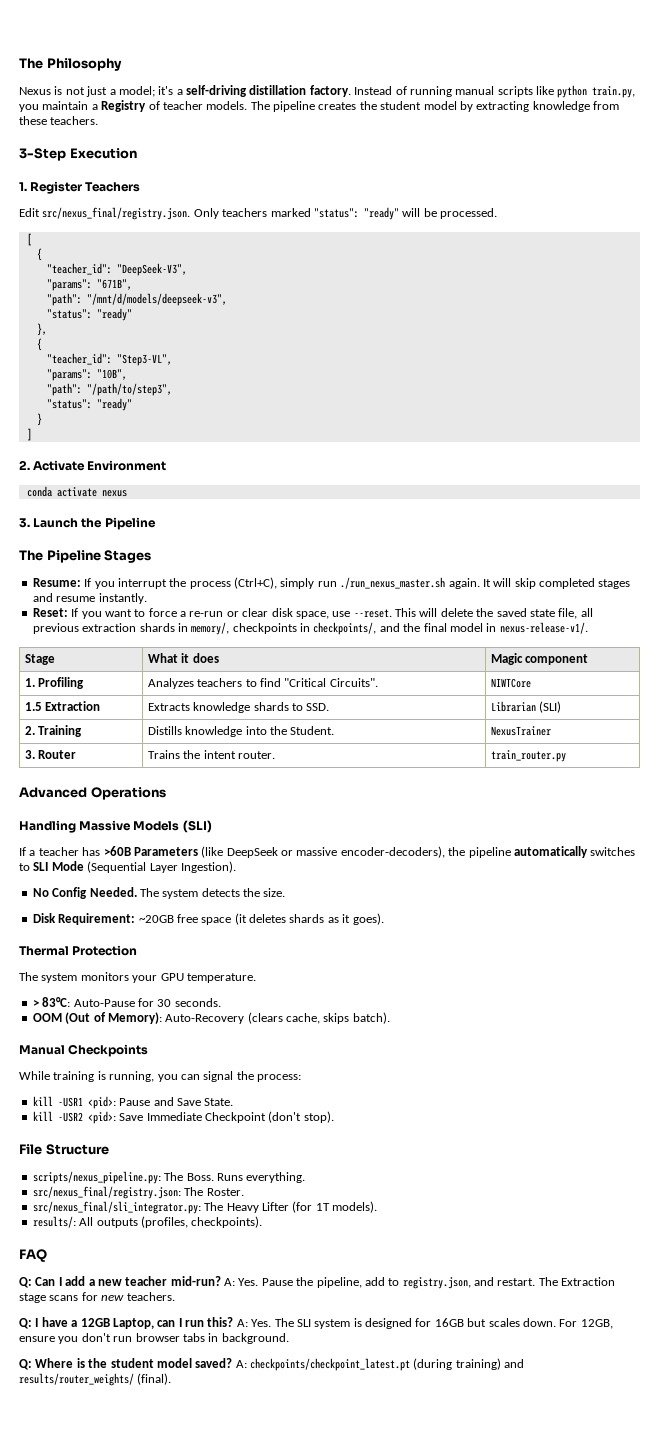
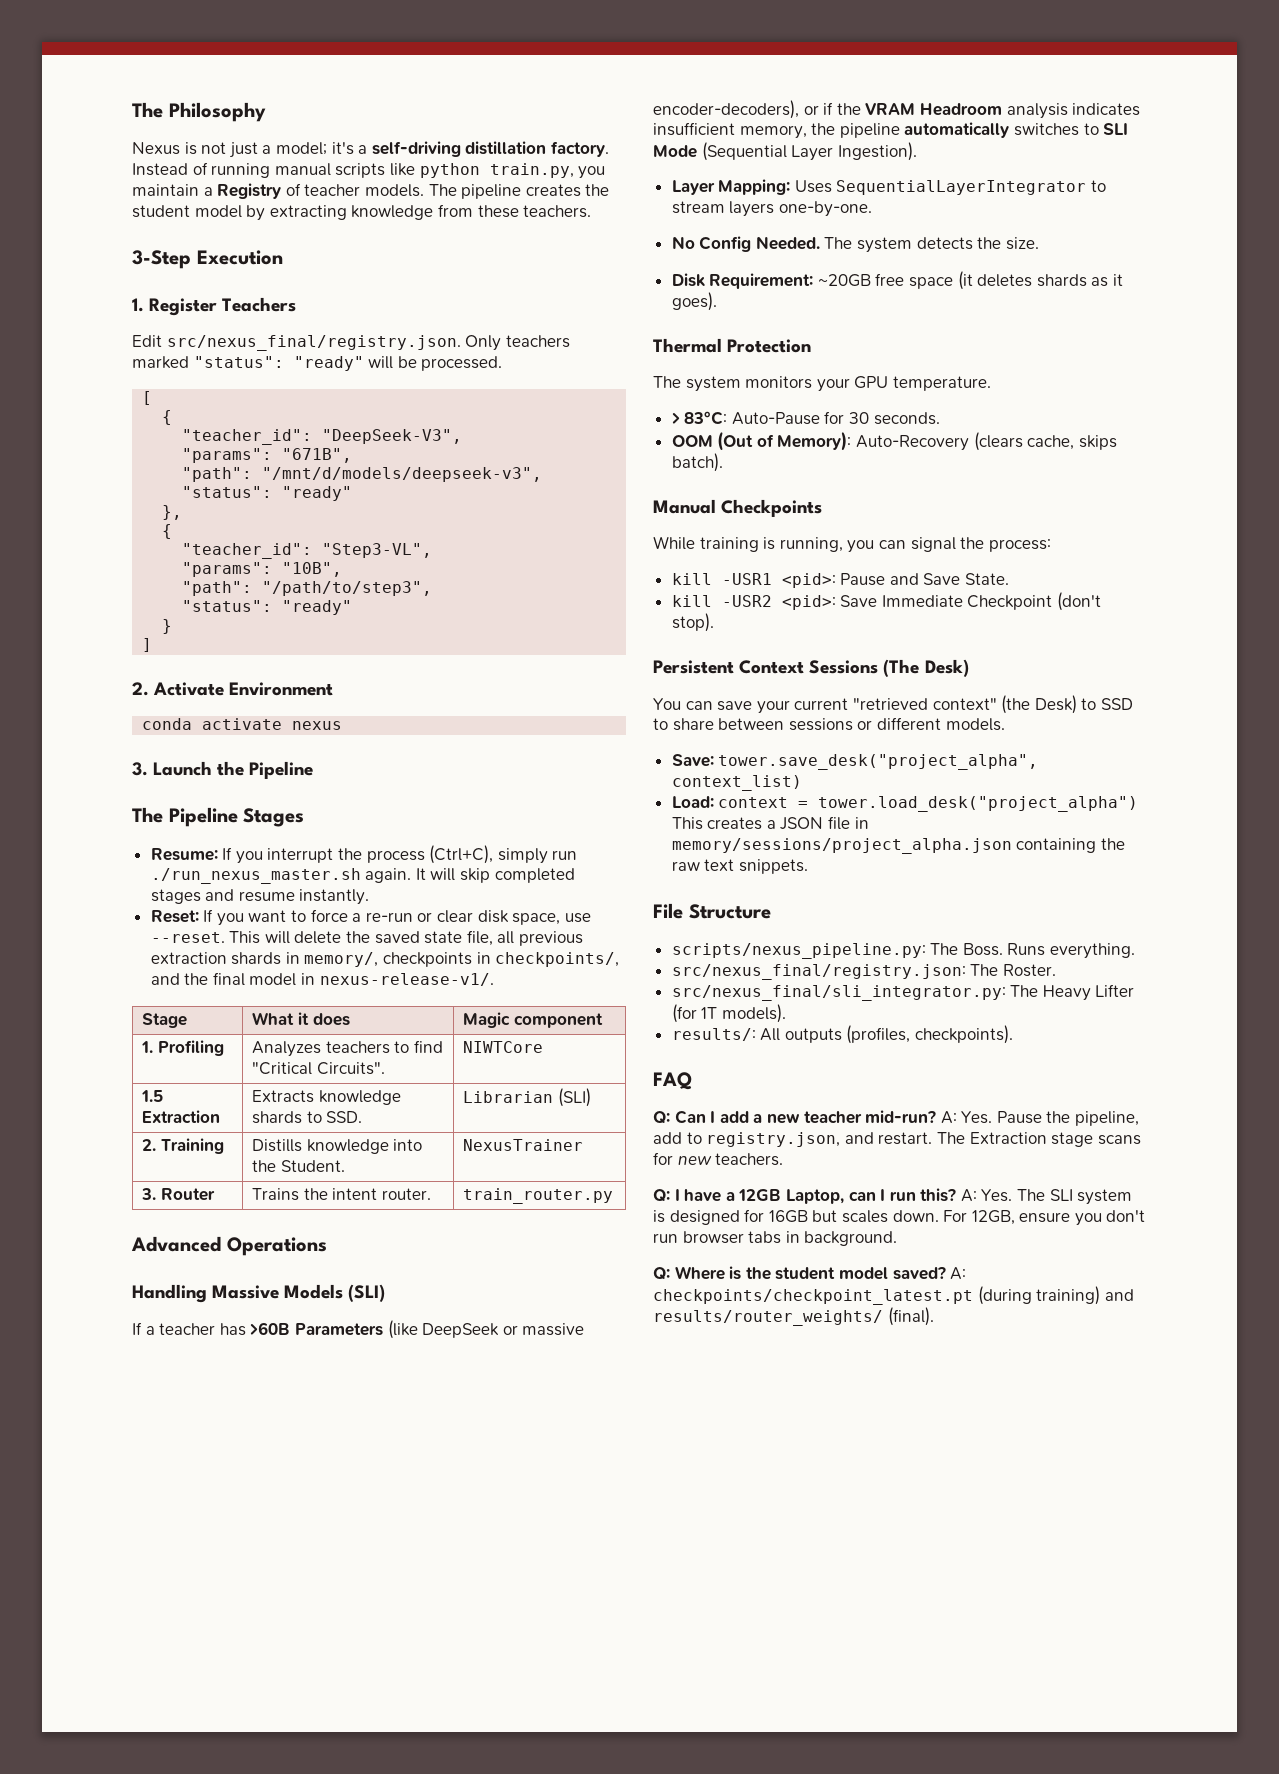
(445, 852) none -> [803,102,1141,119] [653,122,807,139] or if the VRAM Headroom analysis indicates insufficient memory,
(236, 867) none -> [671,179,1107,195] [671,201,872,217] // Layer Mapping: Uses SequentialLayerIntegrator to stream layers one-by-one.
(334, 1117) none -> [653,659,969,677] [653,695,1133,714] [653,717,1005,731] [671,754,1039,770] [671,775,802,791] [671,796,1139,812] [671,816,869,830] [671,838,1125,854] [671,859,808,874] // Persistent Context Sessions (The Desk) // You can save your current "retrieved context" (the Desk) to SSD to share between sessions or different models. // Save: tower.save_desk("project_alpha", context_list) // Load: context = tower.load_desk("project_alpha") This creates a JSON file in memory/sessions/project_alpha.json containing the raw text snippets.

